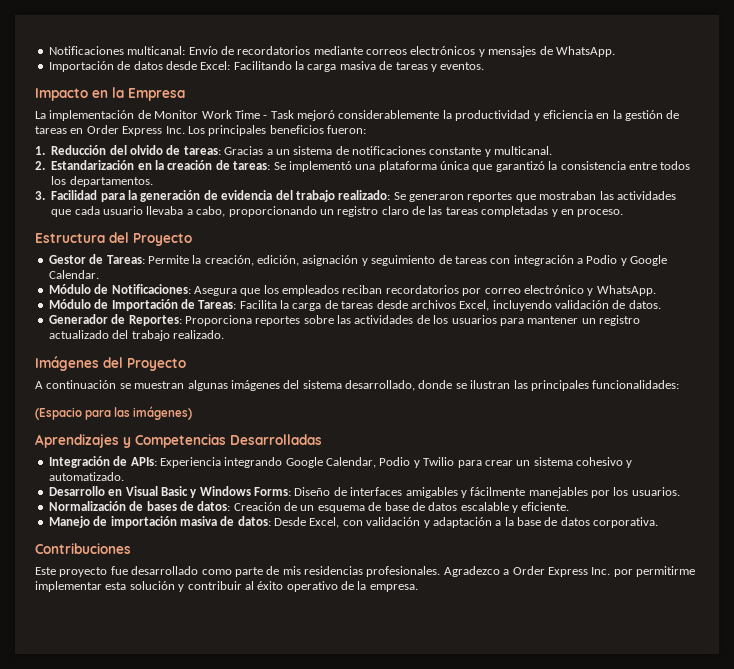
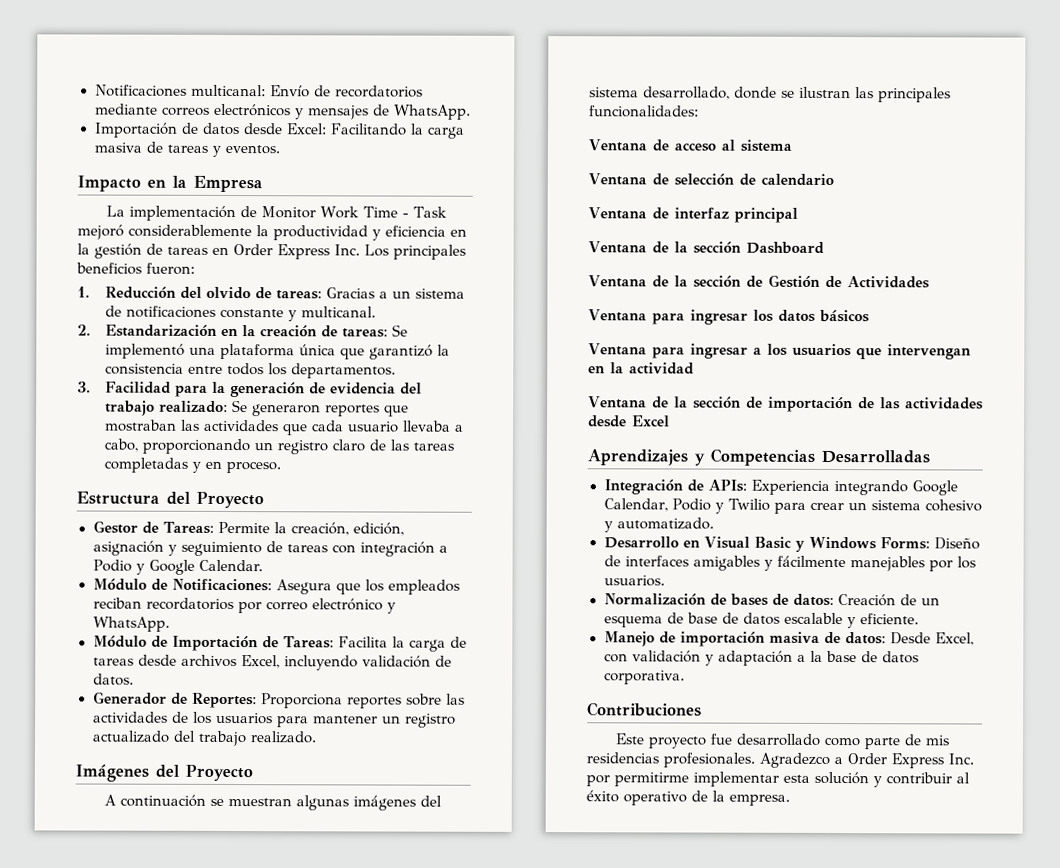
[35,406,193,420] (Espacio para las imágenes) -> [588,139,792,152] [588,173,834,187] [588,207,798,223] [588,241,824,254] [588,274,930,289] [588,309,870,325] [588,343,971,360] [588,362,694,375] [588,396,984,413] [588,415,670,428] Ventana de acceso al sistema // Ventana de selección de calendario // Ventana de interfaz principal // Ventana de la sección Dashboard // Ventana de la sección de Gestión de Actividades // Ventana para ingresar los datos básicos // Ventana para ingresar a los usuarios que intervengan en la actividad // Ventana de la sección de importación de las actividades desde Excel

